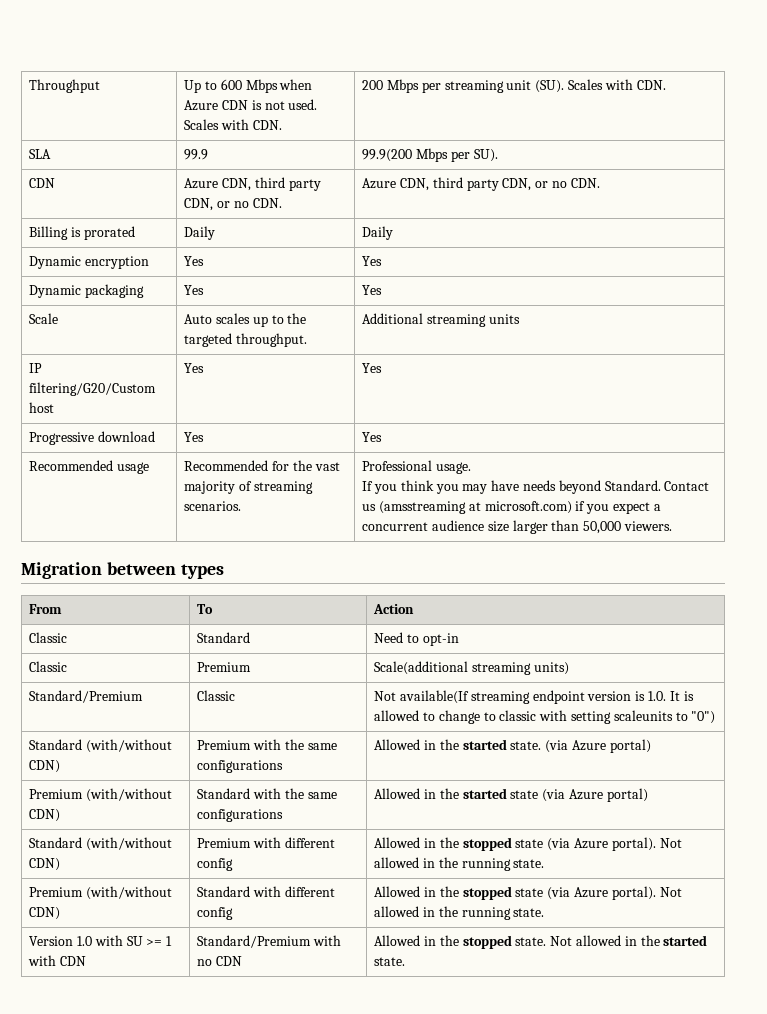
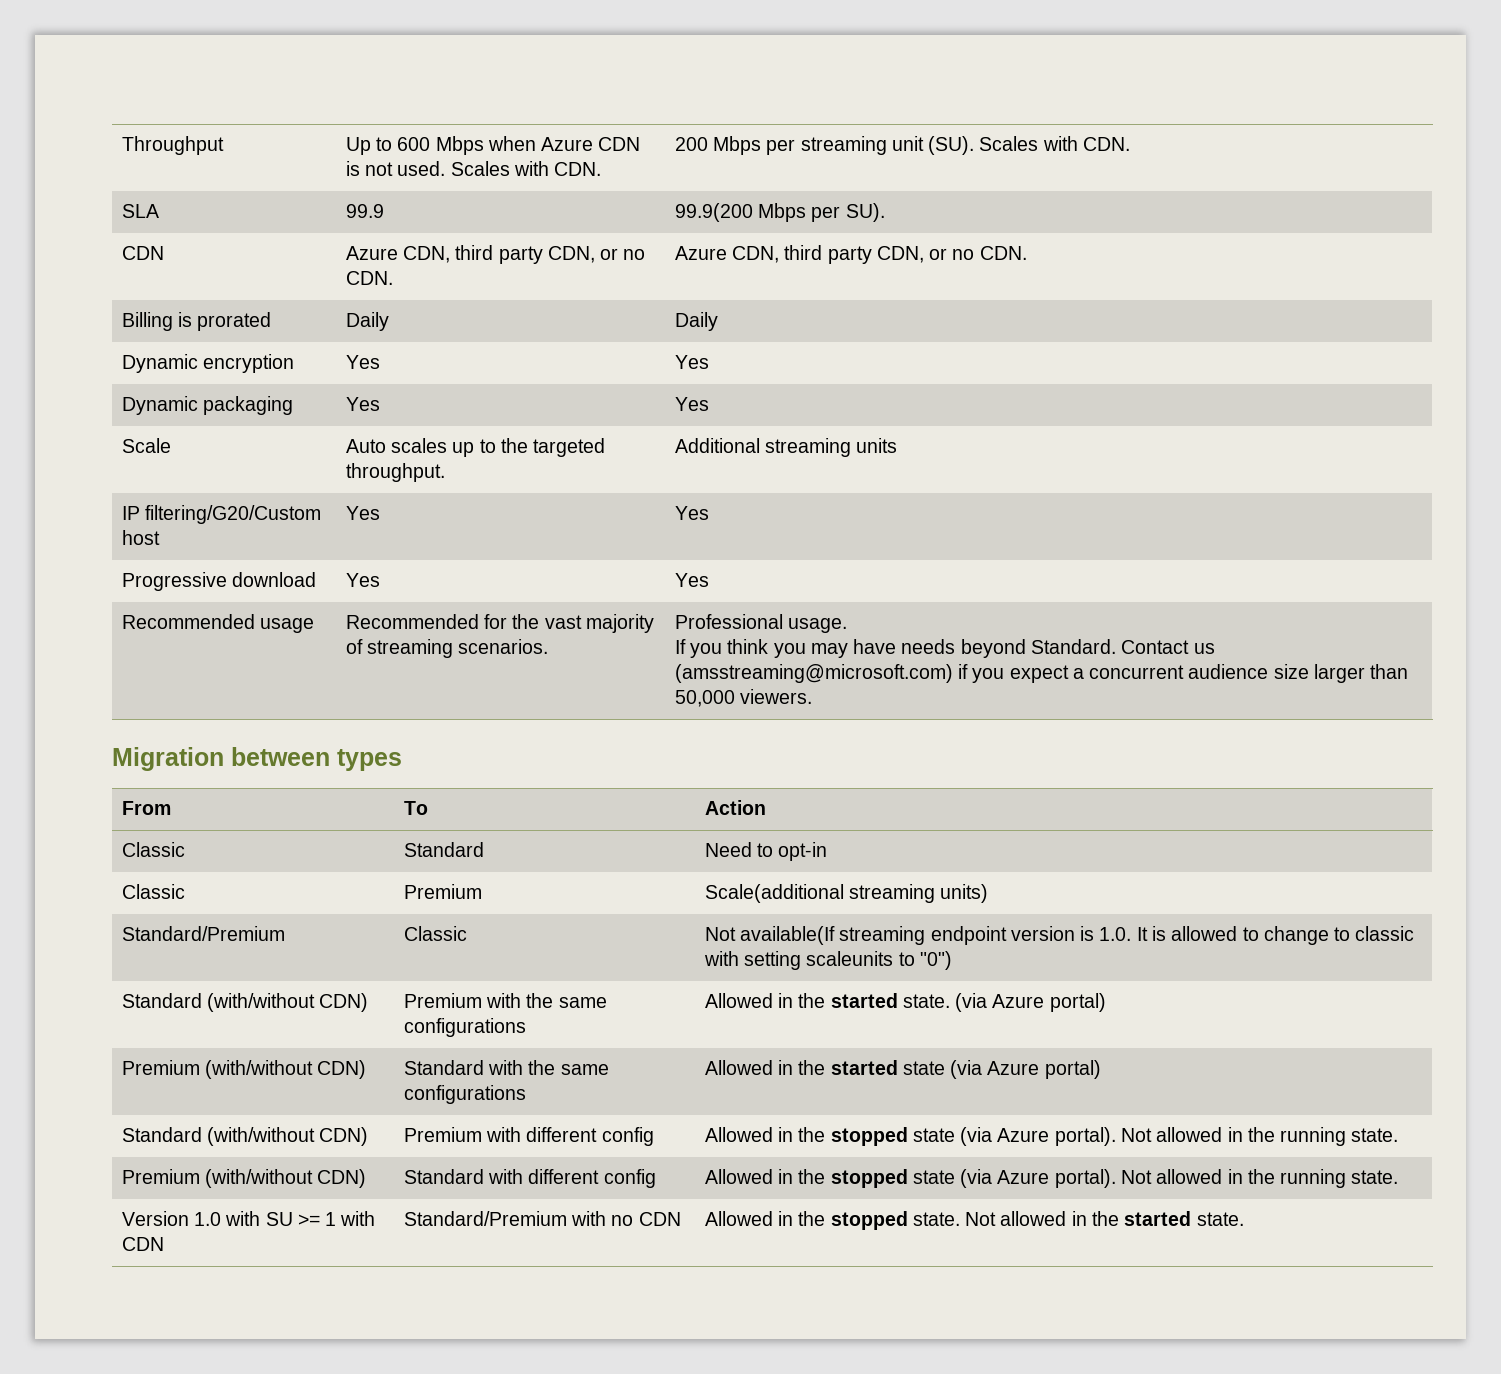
[379,501,572,514] (amsstreaming at microsoft.com) -> [674,664,953,683] (amsstreaming@microsoft.com)

